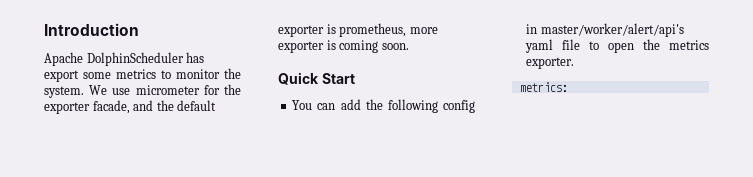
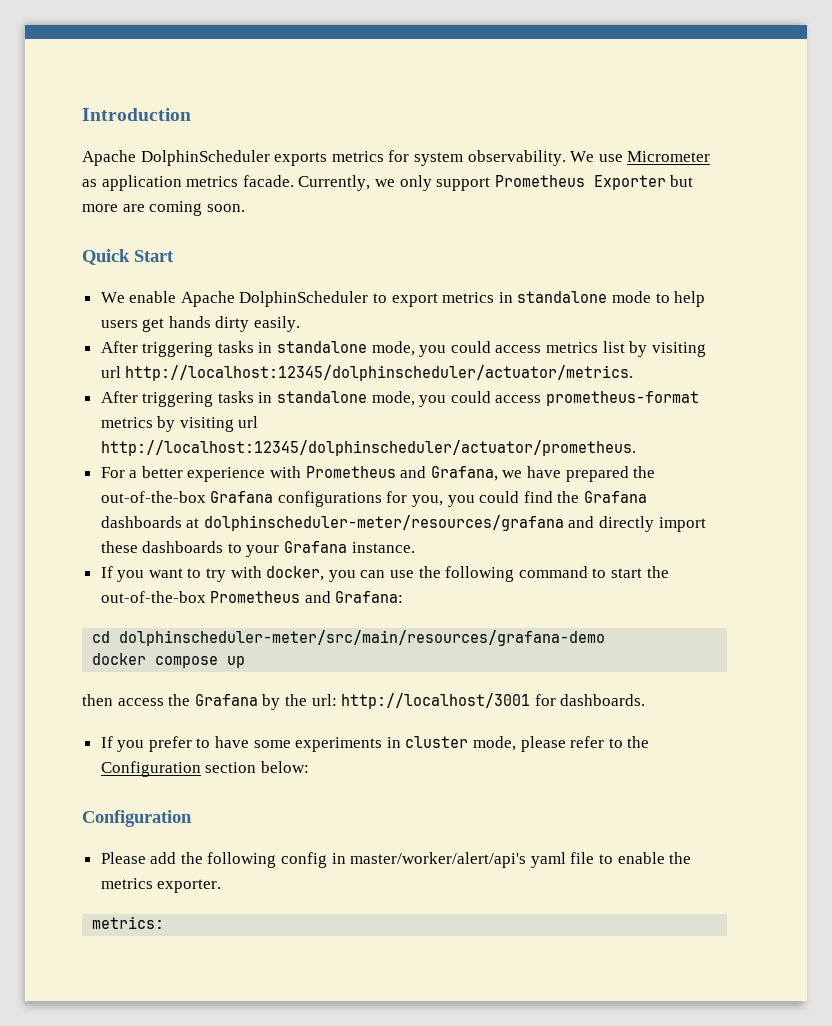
[186,52,205,63] [44,68,241,82] [44,84,241,98] [44,100,217,114] [278,23,438,37] [278,40,409,53] [278,72,355,85] [292,100,336,110] has export some metrics to monitor the system. We use micrometer for the exporter facade, and the default exporter is prometheus, more exporter is coming soon. // Quick Start // You can -> [274,150,711,166] [82,175,694,191] [82,201,245,216] [82,249,174,265] [100,291,706,307] [100,316,301,332] [100,341,706,357] [100,365,634,381] [100,391,700,407] [100,416,259,432] [100,440,636,456] [100,466,656,482] [100,491,648,507] [100,515,706,532] [100,541,415,557] [100,566,669,582] [100,591,404,603] [92,630,606,646] [92,653,246,668] [82,693,646,710] [100,736,650,752] [100,761,309,777] [82,810,192,827] [100,852,146,864] exports metrics for system observability. We use Micrometer as application metrics facade. Currently, we only support Prometheus Exporter but more are coming soon. // Quick Start // We enable Apache DolphinScheduler to export metrics in standalone mode to help users get hands dirty easily. // After triggering tasks in standalone mode, you could access metrics list by visiting url http://localhost:12345/dolphinscheduler/actuator/metrics. // After triggering tasks in standalone mode, you could access prometheus-format metrics by visiting url http://localhost:12345/dolphinscheduler/actuator/prometheus. // For a better experience with Prometheus and Grafana, we have prepared the out-of-the-box Grafana configurations for you, you could find the Grafana dashboards at dolphinscheduler-meter/resources/grafana and directly import these dashboards to your Grafana instance. // If you want to try with docker, you can use the following command to start the out-of-the-box Prometheus and Grafana: // cd dolphinscheduler-meter/src/main/resources/grafana-demo // docker compose up // then access the Grafana by the url: http://localhost/3001 for dashboards. // If you prefer to have some experiments in cluster mode, please refer to the Configuration section below: // Configuration // Please
[608,42,635,53] open -> [617,852,665,864] enable

